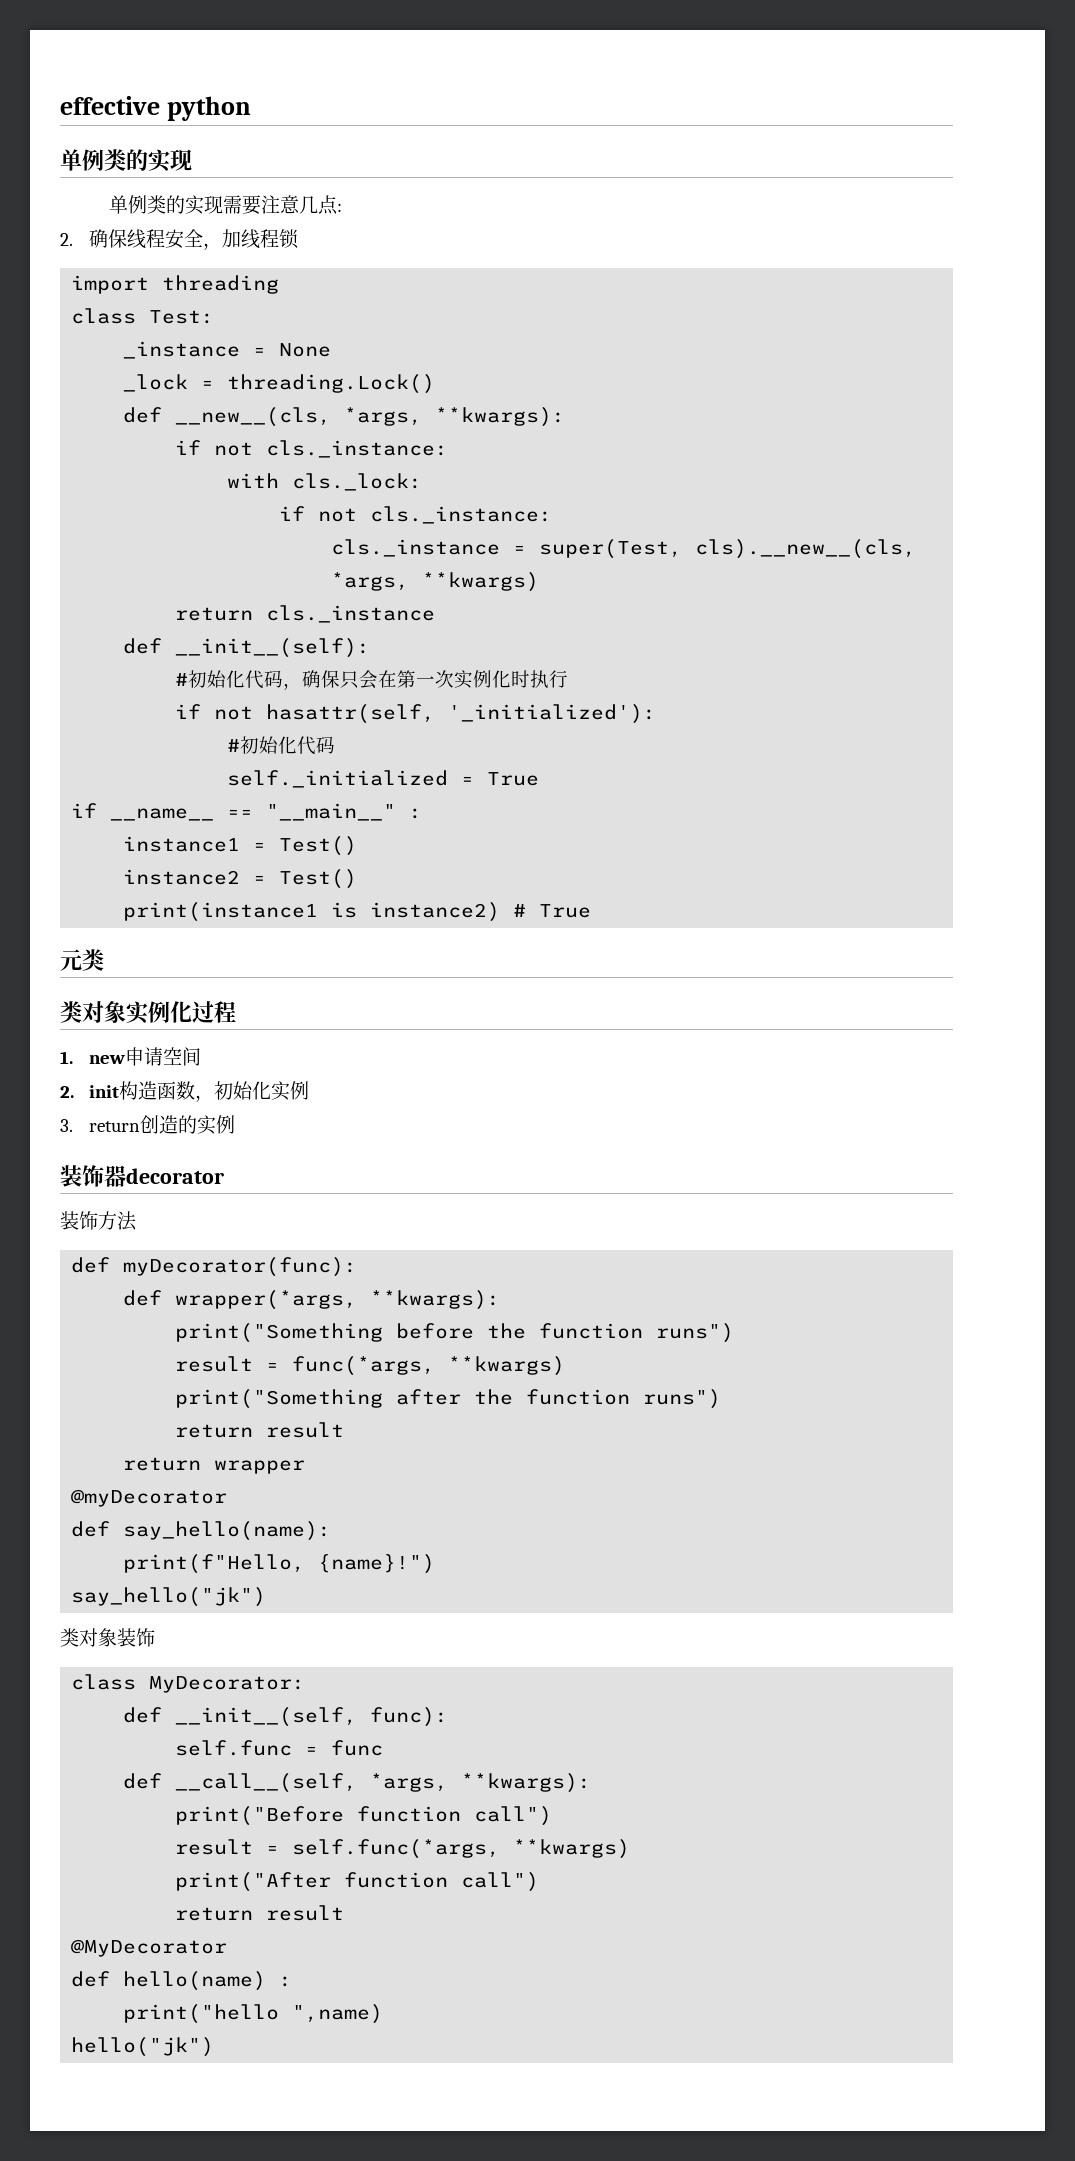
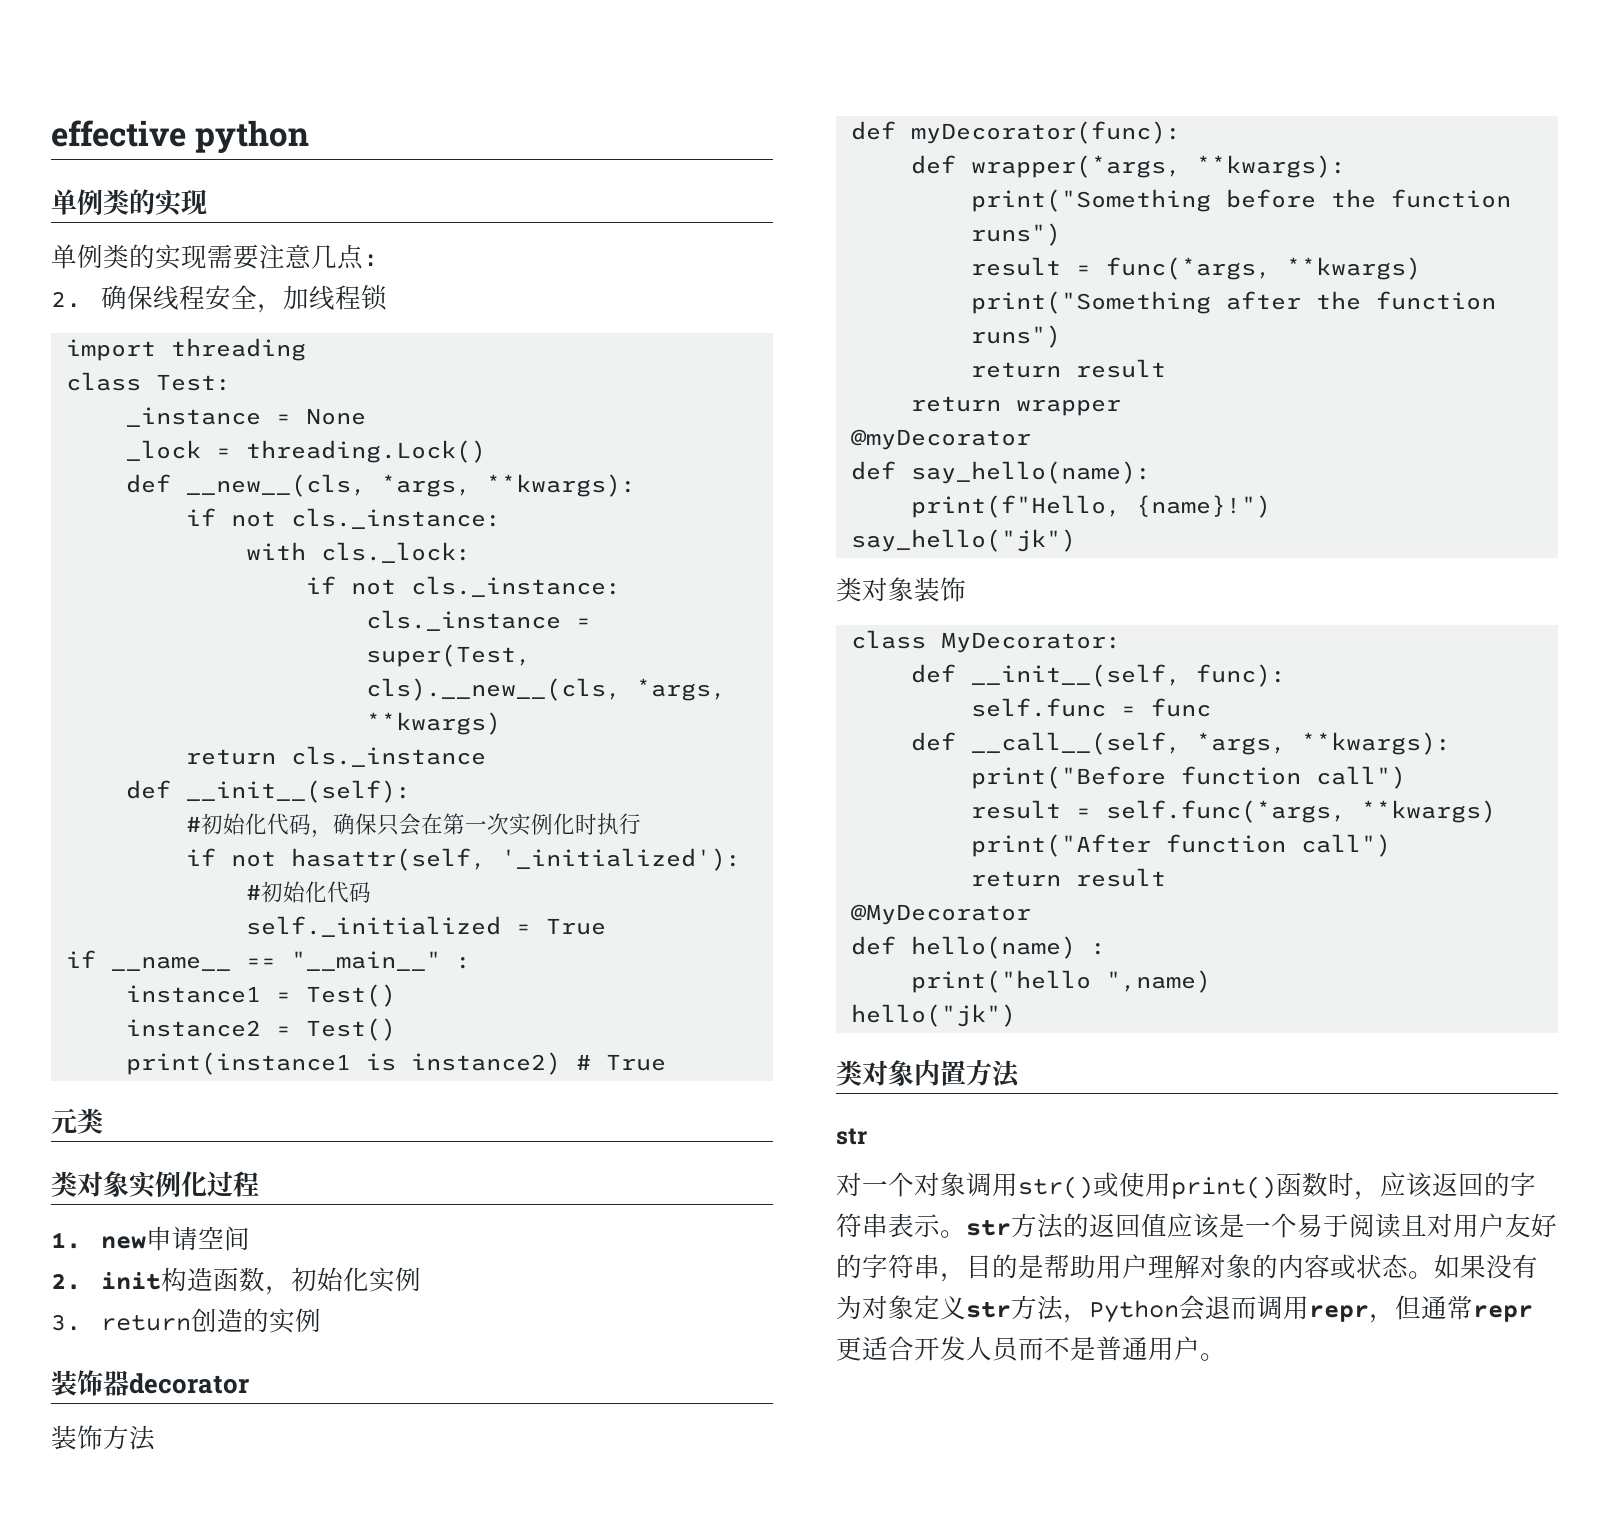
(215, 2047) none -> [836,1060,1020,1088] [836,1128,867,1145] [836,1172,1536,1200] [836,1213,1557,1239] [836,1254,1538,1282] [836,1295,1533,1323] [836,1336,1226,1362] // 类对象内置方法 // str // 对一个对象调用str()或使用print()函数时，应该返回的字符串表示。str方法的返回值应该是一个易于阅读且对用户友好的字符串，目的是帮助用户理解对象的内容或状态。如果没有为对象定义str方法，Python会退而调用repr，但通常repr更适合开发人员而不是普通用户。

